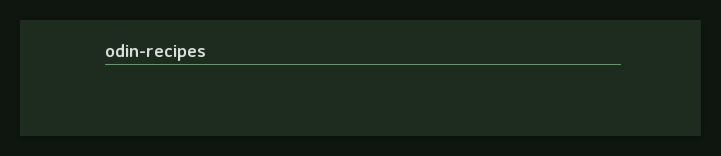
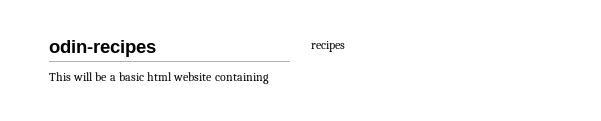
(206, 52) none -> [49,72,269,84] [311,41,345,52] // This will be a basic html website containing recipes

